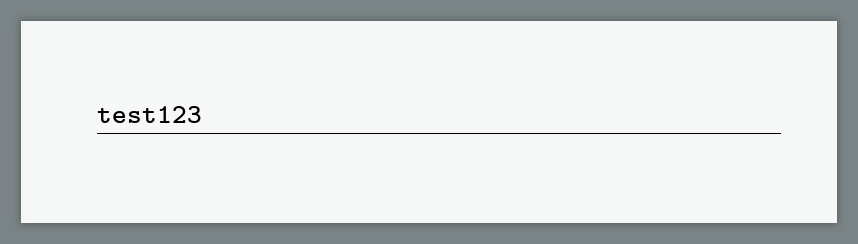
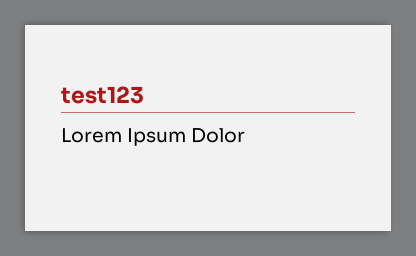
(202, 114) none -> [61,128,246,146] // Lorem Ipsum Dolor

